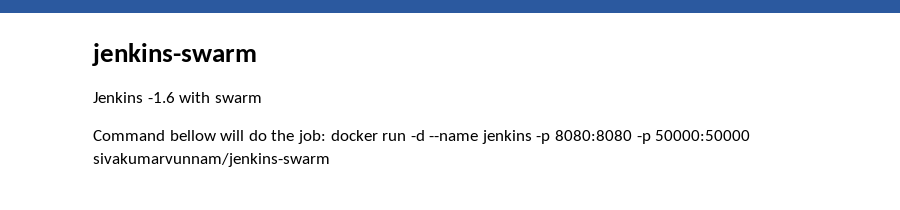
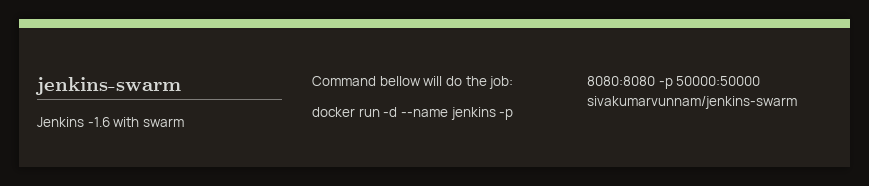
(326, 137) none -> (514, 82) //

